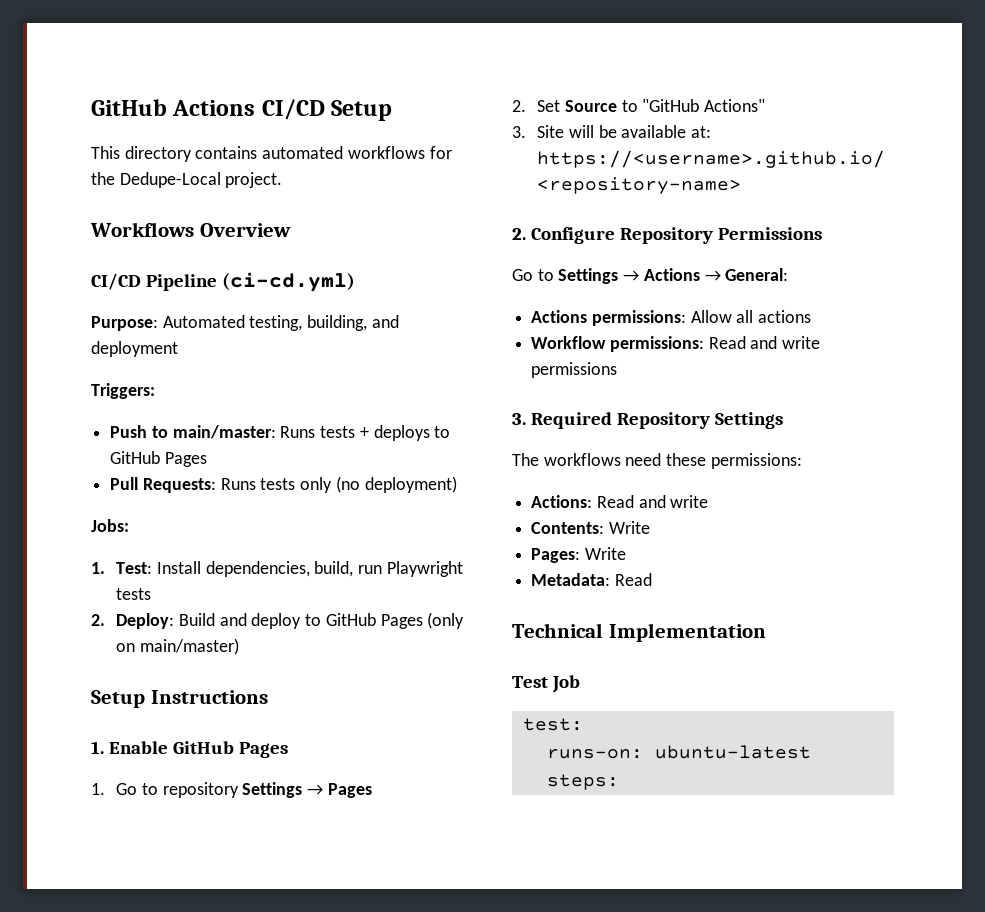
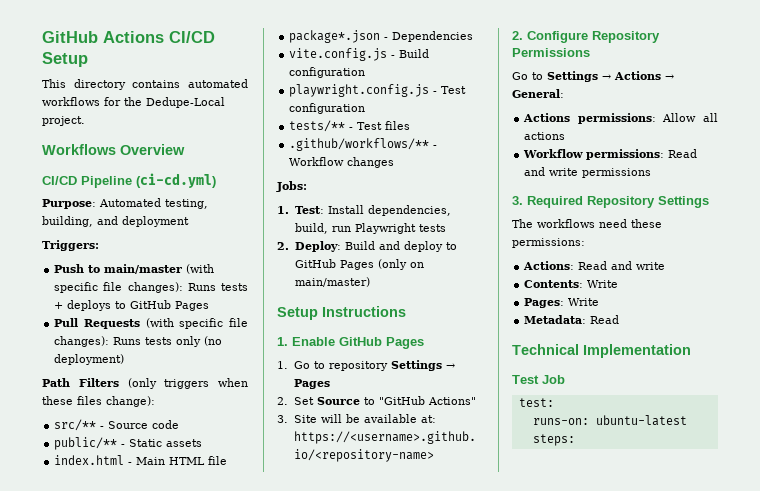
[172,425,276,439] main/master: -> [104,264,215,274] [54,282,183,293] main/master (with specific file changes):
[142,478,216,493] Requests: -> [83,318,248,329] [54,336,110,347] Requests (with specific file changes):
(457, 484) none -> [42,378,248,389] [42,396,155,407] [54,419,180,431] [54,437,203,450] [54,455,228,465] [289,30,474,43] [289,48,430,61] [289,67,366,78] [289,84,467,97] [289,103,366,114] [289,120,411,132] [289,138,438,151] [289,157,395,168] // Path Filters (only triggers when these files change): // src/** - Source code // public/** - Static assets // index.html - Main HTML file // package*.json - Dependencies // vite.config.js - Build configuration // playwright.config.js - Test configuration // tests/** - Test files // .github/workflows/** - Workflow changes

